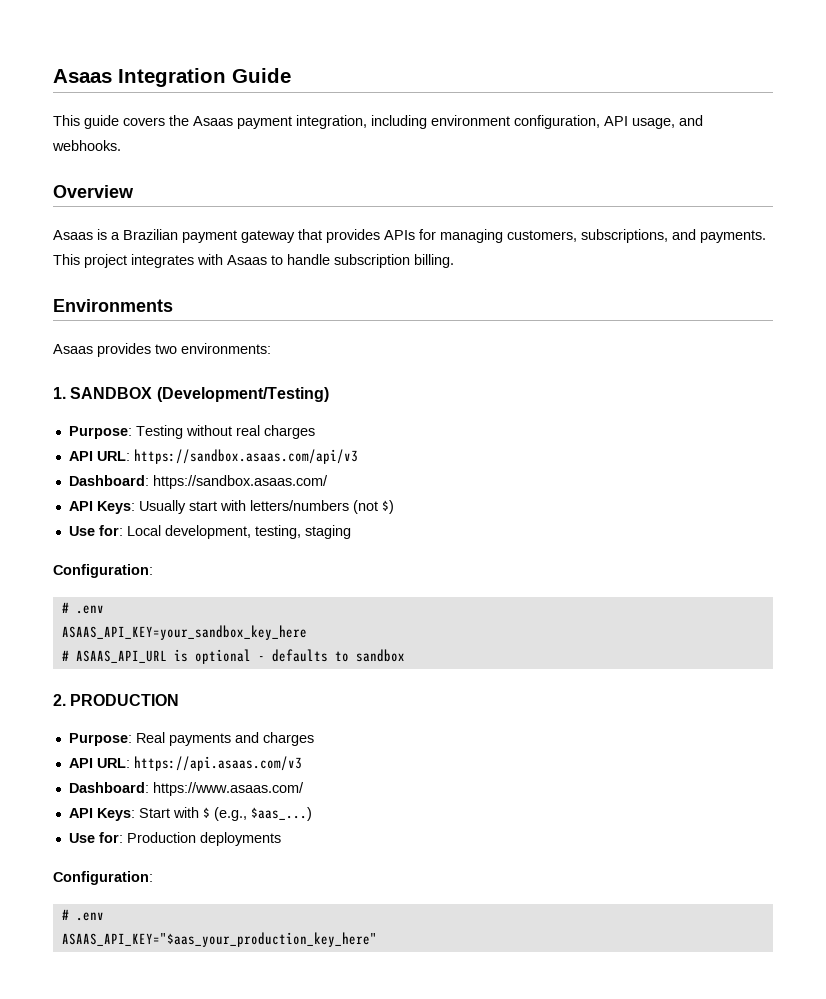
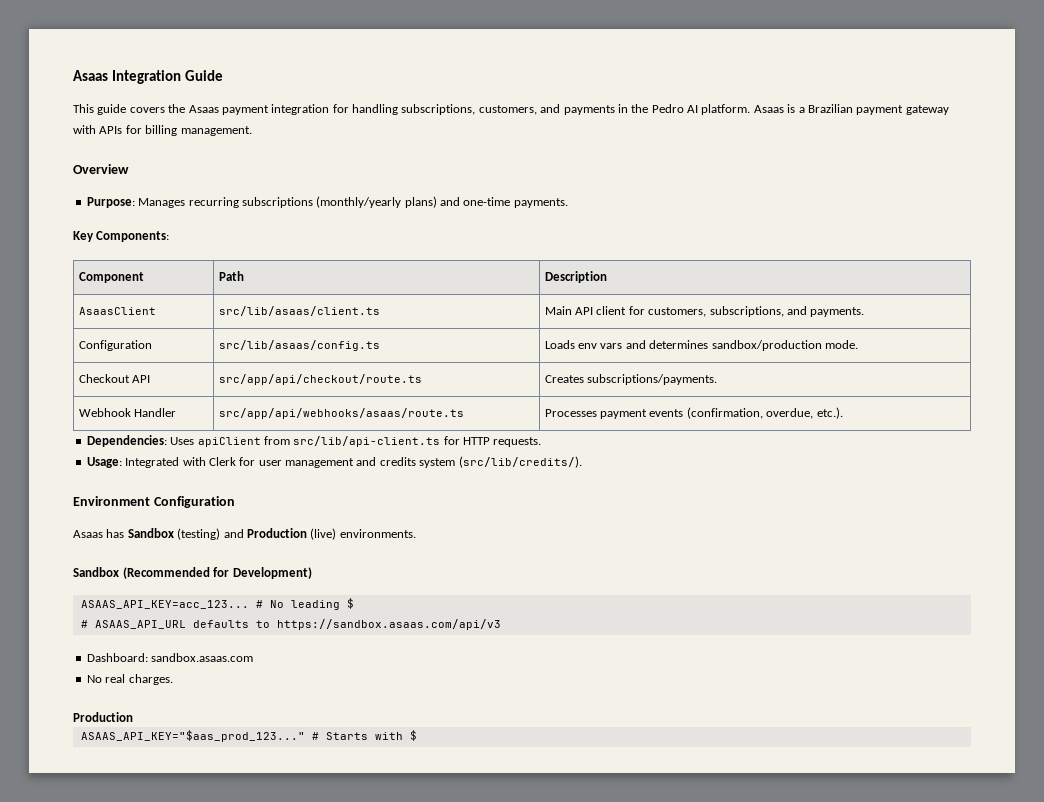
[296,115,703,129] [52,140,121,151] [53,185,134,198] integration, including environment configuration, API usage, and webhooks. // Overview // -> [271,104,751,115] integration for handling subscriptions, customers, and payments in the Pedro AI platform.
[298,229,766,243] [53,254,454,268] [53,299,173,312] [53,343,271,357] [53,387,329,402] [68,425,315,439] [68,449,358,464] [68,475,328,489] [68,500,394,514] [68,525,351,539] [53,564,153,578] [61,602,104,614] [61,625,307,640] [61,649,405,664] [53,694,180,706] [68,732,314,746] [68,756,302,771] [68,782,304,796] [68,807,312,821] [68,832,281,846] [53,871,153,885] [61,909,104,921] [61,932,377,947] that provides APIs for managing customers, subscriptions, and payments. This project integrates with Asaas to handle subscription billing. // Environments // Asaas provides two environments: // 1. SANDBOX (Development/Testing) // Purpose: Testing without real charges // API URL: https://sandbox.asaas.com/api/v3 // Dashboard: https://sandbox.asaas.com/ // API Keys: Usually start with letters/numbers (not $) // Use for: Local development, testing, staging // Configuration: // # .env // ASAAS_API_KEY=your_sandbox_key_here // # ASAAS_API_URL is optional - defaults to sandbox // 2. PRODUCTION // Purpose: Real payments and charges // API URL: https://api.asaas.com/v3 // Dashboard: https://www.asaas.com/ // API Keys: Start with $ (e.g., $aas_...) // Use for: Production deployments // Configuration: // # .env // ASAAS_API_KEY="$aas_your_production_key_here" -> [73,125,252,136] [73,164,129,174] [86,196,568,208] [73,231,170,242] [78,272,144,283] [218,271,244,281] [544,271,607,283] [78,307,156,315] [218,306,380,316] [544,306,865,317] [78,340,152,351] [218,340,380,351] [544,340,858,351] [78,374,151,383] [218,374,422,385] [544,374,718,385] [78,408,177,417] [218,408,464,419] [544,407,843,419] [86,435,542,447] [86,456,582,468] [73,496,235,508] [73,528,416,540] [73,567,312,579] [80,598,354,610] [80,619,501,630] [86,653,254,662] [86,674,173,685] [73,712,133,722] [80,730,417,742] with APIs for billing management. // Overview // Purpose: Manages recurring subscriptions (monthly/yearly plans) and one-time payments. // Key Components: // Component | Path | Description // AsaasClient | src/lib/asaas/client.ts | Main API client for customers, subscriptions, and payments. // Configuration | src/lib/asaas/config.ts | Loads env vars and determines sandbox/production mode. // Checkout API | src/app/api/checkout/route.ts | Creates subscriptions/payments. // Webhook Handler | src/app/api/webhooks/asaas/route.ts | Processes payment events (confirmation, overdue, etc.). // Dependencies: Uses apiClient from src/lib/api-client.ts for HTTP requests. // Usage: Integrated with Clerk for user management and credits system (src/lib/credits/). // Environment Configuration // Asaas has Sandbox (testing) and Production (live) environments. // Sandbox (Recommended for Development) // ASAAS_API_KEY=acc_123... # No leading $ // # ASAAS_API_URL defaults to https://sandbox.asaas.com/api/v3 // Dashboard: sandbox.asaas.com // No real charges. // Production // ASAAS_API_KEY="$aas_prod_123..." # Starts with $

